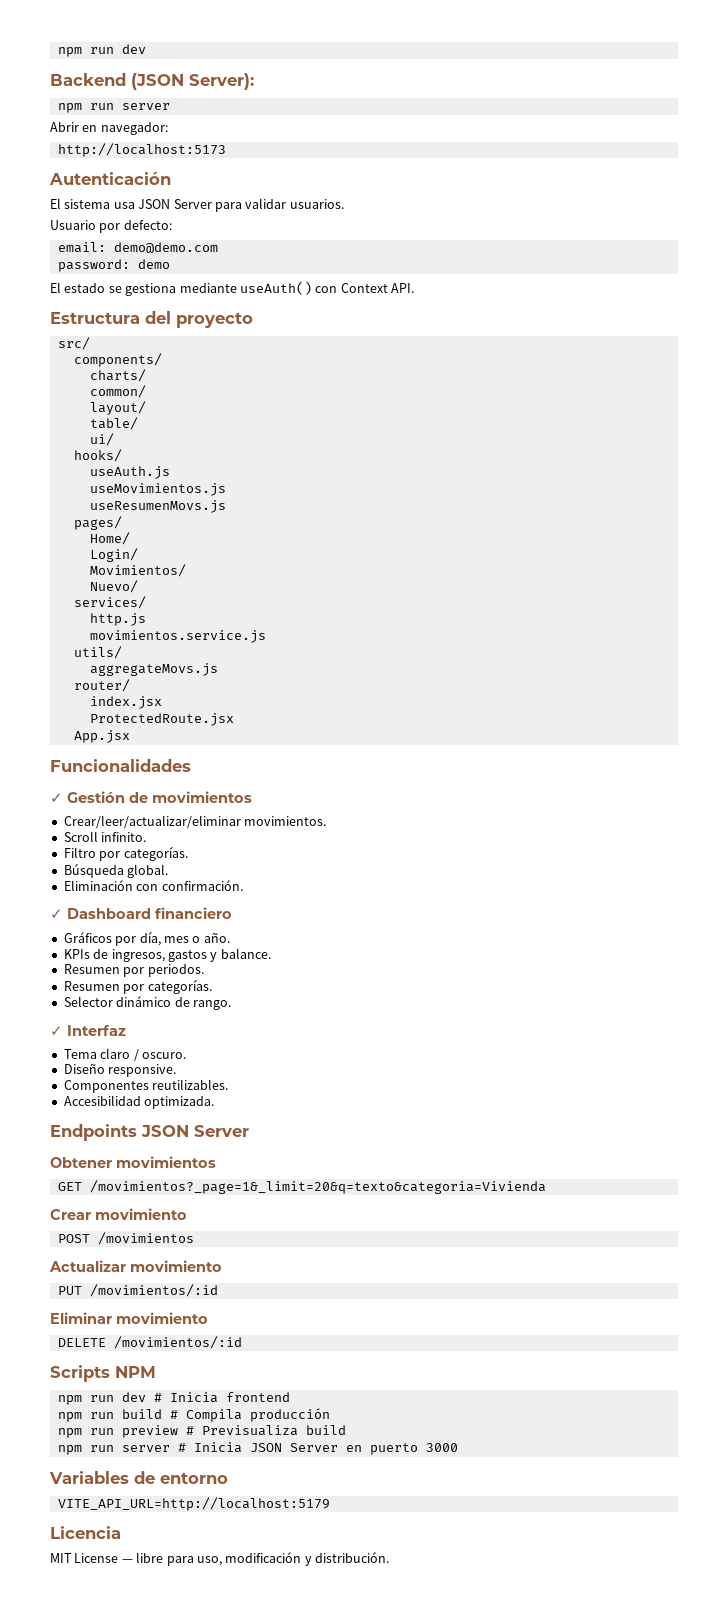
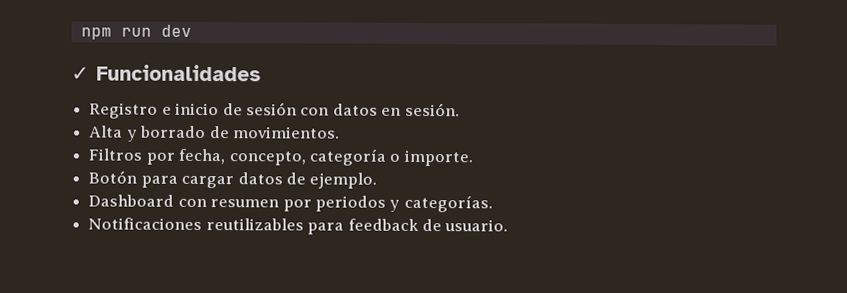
[50,73,254,90] [57,103,170,113] [50,122,168,135] [57,143,226,157] [49,172,171,185] [50,198,344,212] [50,220,172,233] [57,242,218,253] [57,259,170,272] [50,281,414,296] [50,311,253,328] [57,337,90,350] [73,353,162,367] [89,369,146,382] [89,385,146,398] [89,401,146,415] [89,417,138,430] [89,433,114,446] [73,449,122,462] [89,466,170,479] [89,483,226,496] [89,500,226,513] [73,516,122,530] [89,532,130,545] [89,548,138,562] [89,564,186,577] [89,580,138,593] [73,596,146,609] [89,613,146,626] [89,630,266,643] [73,646,122,659] [89,663,218,676] [73,679,130,692] [89,696,162,709] [89,713,234,726] [73,730,130,743] [50,759,191,772] [50,791,252,803] [63,815,327,829] [63,831,147,842] [63,846,188,861] [63,863,169,878] [63,880,243,891] [50,907,232,919] [63,931,230,946] [63,948,271,962] [63,964,204,977] [63,979,212,994] [63,996,231,1010] [50,1025,126,1036] [63,1048,186,1062] [63,1064,177,1077] [63,1079,229,1093] [63,1095,215,1109] [50,1124,249,1141] [50,1156,216,1168] [57,1180,546,1194] [50,1208,187,1220] [57,1232,194,1245] [49,1260,222,1272] [57,1284,218,1297] [50,1312,208,1324] [57,1336,242,1349] [50,1365,156,1382] [57,1392,290,1405] [57,1408,330,1422] [57,1425,346,1438] [57,1442,458,1455] [49,1471,228,1484] [57,1497,330,1511] [50,1526,121,1539] [50,1552,389,1566] Backend (JSON Server): // npm run server // Abrir en navegador: // http://localhost:5173 // Autenticación // El sistema usa JSON Server para validar usuarios. // Usuario por defecto: // email: demo@demo.com // password: demo // El estado se gestiona mediante useAuth() con Context API. // Estructura del proyecto // src/ // components/ // charts/ // common/ // layout/ // table/ // ui/ // hooks/ // useAuth.js // useMovimientos.js // useResumenMovs.js // pages/ // Home/ // Login/ // Movimientos/ // Nuevo/ // services/ // http.js // movimientos.service.js // utils/ // aggregateMovs.js // router/ // index.jsx // ProtectedRoute.jsx // App.jsx // Funcionalidades // ✓ Gestión de movimientos // Crear/leer/actualizar/eliminar movimientos. // Scroll infinito. // Filtro por categorías. // Búsqueda global. // Eliminación con confirmación. // ✓ Dashboard financiero // Gráficos por día, mes o año. // KPIs de ingresos, gastos y balance. // Resumen por periodos. // Resumen por categorías. // Selector dinámico de rango. // ✓ Interfaz // Tema claro / oscuro. // Diseño responsive. // Componentes reutilizables. // Accesibilidad optimizada. // Endpoints JSON Server // Obtener movimientos // GET /movimientos?_page=1&_limit=20&q=texto&categoria=Vivienda // Crear movimiento // POST /movimientos // Actualizar movimiento // PUT /movimientos/:id // Eliminar movimiento // DELETE /movimientos/:id // Scripts NPM // npm run dev # Inicia frontend // npm run build # Compila producción // npm run preview # Previsualiza build // npm run server # Inicia JSON Server en puerto 3000 // Variables de entorno // VITE_API_URL=http://localhost:5179 // Licencia // MIT License — libre para uso, modificación y distribución. -> [71,64,261,82] [89,102,460,119] [89,125,340,142] [88,148,473,167] [88,170,378,189] [88,194,493,213] [88,217,509,235] ✓ Funcionalidades // Registro e inicio de sesión con datos en sesión. // Alta y borrado de movimientos. // Filtros por fecha, concepto, categoría o importe. // Botón para cargar datos de ejemplo. // Dashboard con resumen por periodos y categorías. // Notificaciones reutilizables para feedback de usuario.

